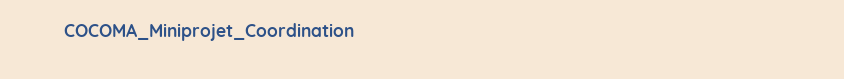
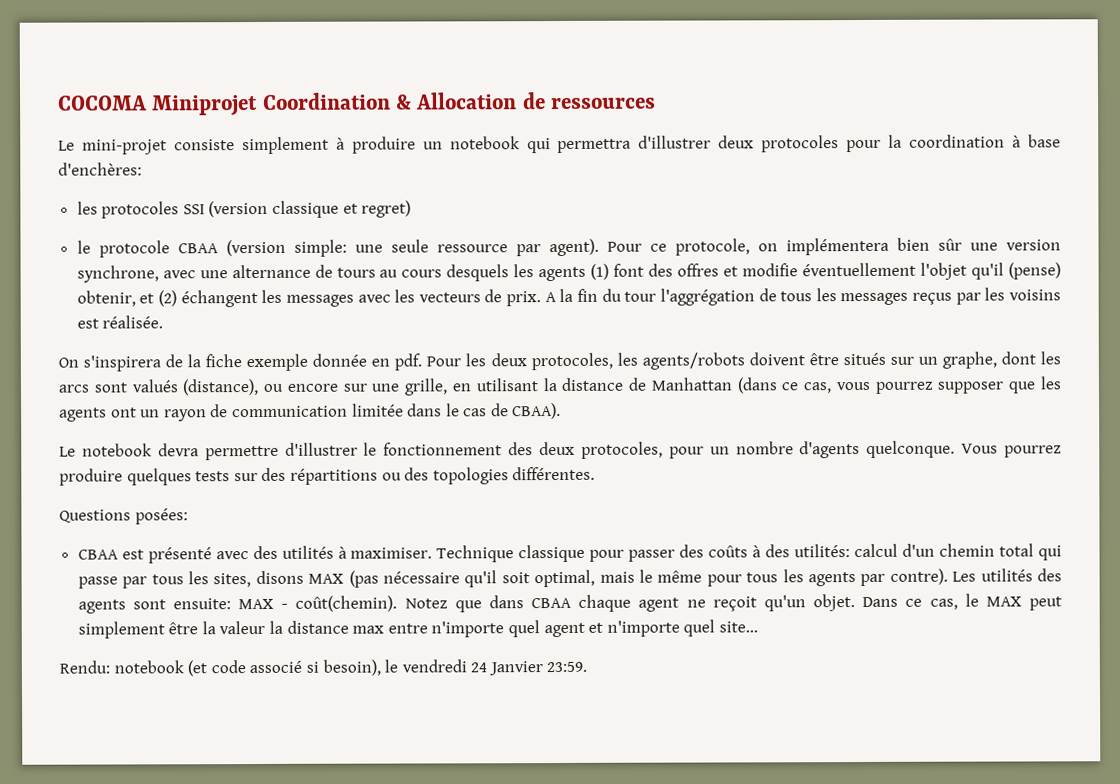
[64,23,354,41] COCOMA_Miniprojet_Coordination -> [58,92,657,116] [58,134,1061,155] [58,162,142,176] [76,200,412,219] [76,237,1061,258] [76,262,1062,283] [76,287,1062,308] [76,315,164,329] [58,351,1061,372] [58,376,1061,396] [59,402,562,422] [59,440,1062,461] [59,466,596,486] [59,508,188,525] [77,543,1063,564] [77,568,1062,589] [77,593,1062,614] [77,619,758,639] [59,659,588,677] COCOMA Miniprojet Coordination & Allocation de ressources // Le mini-projet consiste simplement à produire un notebook qui permettra d'illustrer deux protocoles pour la coordination à base d'enchères: // les protocoles SSI (version classique et regret) // le protocole CBAA (version simple: une seule ressource par agent). Pour ce protocole, on implémentera bien sûr une version synchrone, avec une alternance de tours au cours desquels les agents (1) font des offres et modifie éventuellement l'objet qu'il (pense) obtenir, et (2) échangent les messages avec les vecteurs de prix. A la fin du tour l'aggrégation de tous les messages reçus par les voisins est réalisée. // On s'inspirera de la fiche exemple donnée en pdf. Pour les deux protocoles, les agents/robots doivent être situés sur un graphe, dont les arcs sont valués (distance), ou encore sur une grille, en utilisant la distance de Manhattan (dans ce cas, vous pourrez supposer que les agents ont un rayon de communication limitée dans le cas de CBAA). // Le notebook devra permettre d'illustrer le fonctionnement des deux protocoles, pour un nombre d'agents quelconque. Vous pourrez produire quelques tests sur des répartitions ou des topologies différentes. // Questions posées: // CBAA est présenté avec des utilités à maximiser. Technique classique pour passer des coûts à des utilités: calcul d'un chemin total qui passe par tous les sites, disons MAX (pas nécessaire qu'il soit optimal, mais le même pour tous les agents par contre). Les utilités des agents sont ensuite: MAX - coût(chemin). Notez que dans CBAA chaque agent ne reçoit qu'un objet. Dans ce cas, le MAX peut simplement être la valeur la distance max entre n'importe quel agent et n'importe quel site... // Rendu: notebook (et code associé si besoin), le vendredi 24 Janvier 23:59.

